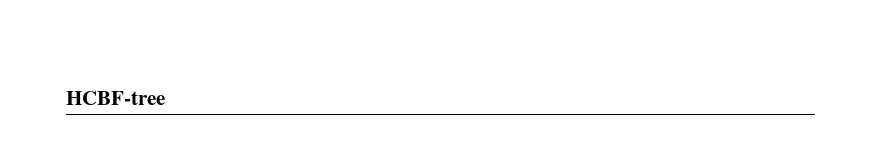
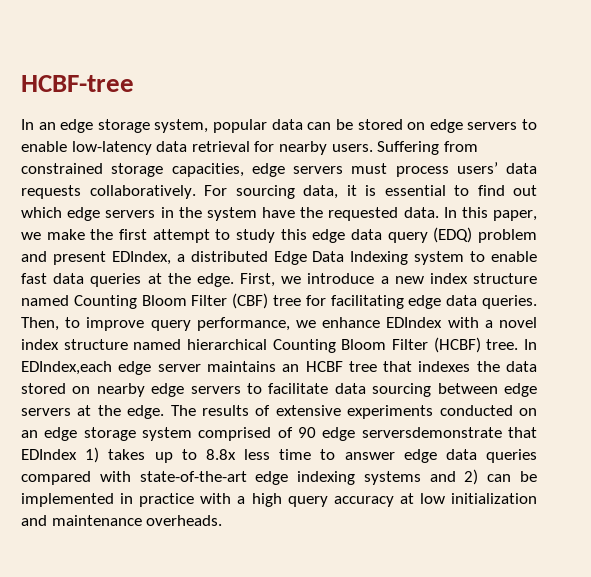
(165, 98) none -> [21,119,537,133] [21,141,478,155] [21,162,537,177] [21,185,537,199] [21,207,537,221] [21,227,537,243] [21,251,537,265] [21,273,537,287] [21,293,538,309] [21,317,537,331] [21,337,537,353] [21,361,537,375] [21,383,537,397] [21,405,537,419] [21,427,537,441] [21,447,537,463] [21,469,537,485] [21,493,538,507] [21,515,223,526] // In an edge storage system, popular data can be stored on edge servers to enable low-latency data retrieval for nearby users. Suffering from constrained storage capacities, edge servers must process users’ data requests collaboratively. For sourcing data, it is essential to find out which edge servers in the system have the requested data. In this paper, we make the first attempt to study this edge data query (EDQ) problem and present EDIndex, a distributed Edge Data Indexing system to enable fast data queries at the edge. First, we introduce a new index structure named Counting Bloom Filter (CBF) tree for facilitating edge data queries. Then, to improve query performance, we enhance EDIndex with a novel index structure named hierarchical Counting Bloom Filter (HCBF) tree. In EDIndex,each edge server maintains an HCBF tree that indexes the data stored on nearby edge servers to facilitate data sourcing between edge servers at the edge. The results of extensive experiments conducted on an edge storage system comprised of 90 edge serversdemonstrate that EDIndex 1) takes up to 8.8x less time to answer edge data queries compared with state-of-the-art edge indexing systems and 2) can be implemented in practice with a high query accuracy at low initialization and maintenance overheads.

